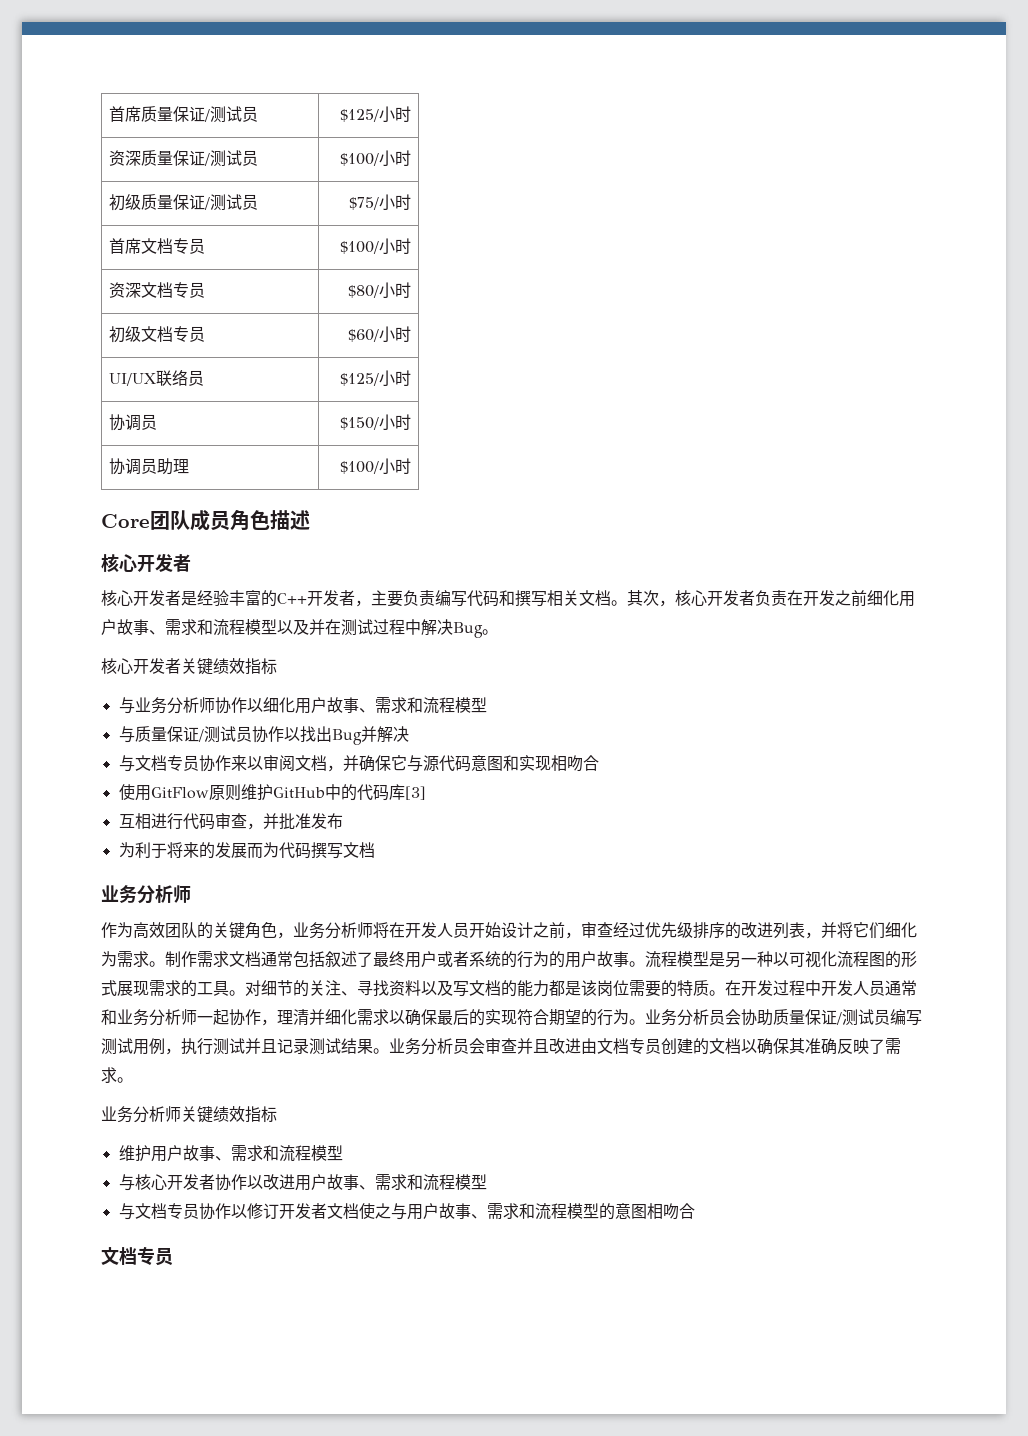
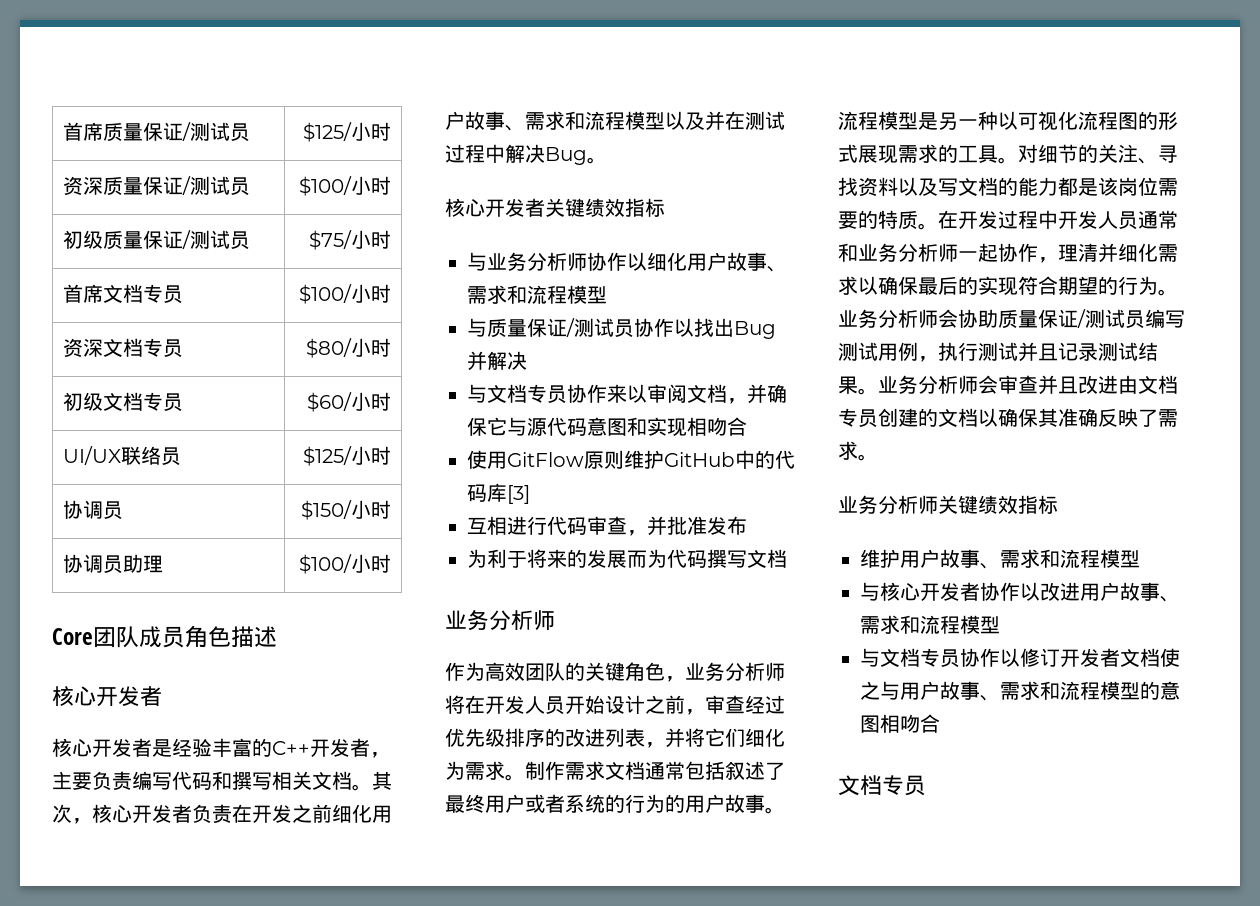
[709,1009,725,1025] 员 -> [918,309,938,328] 师
[453,1038,469,1054] 员 -> [958,375,978,394] 师

